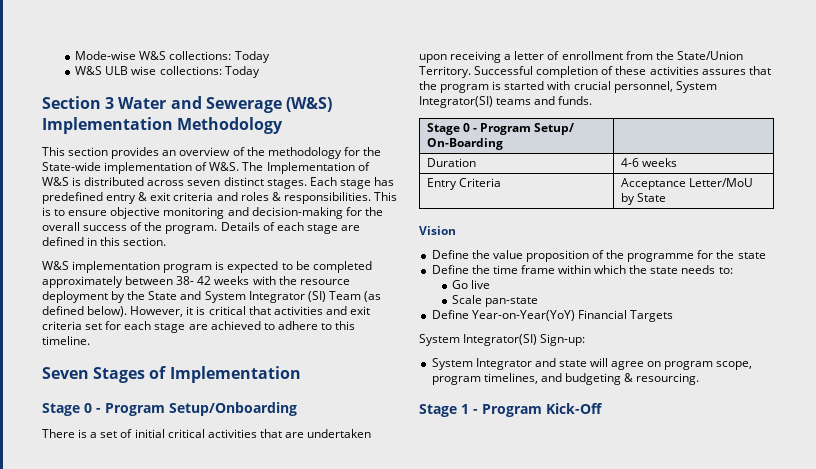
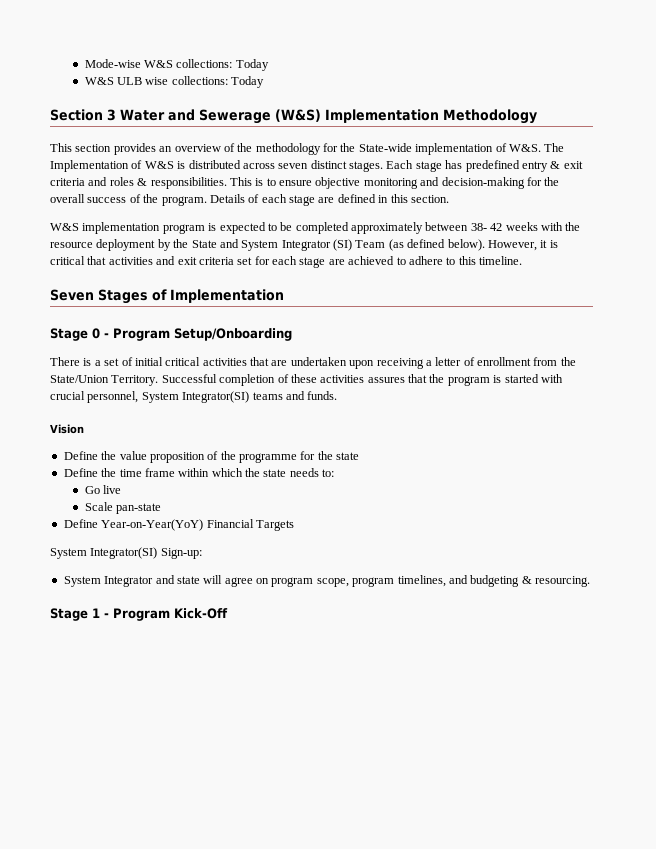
[426,123,575,135] [426,138,503,150] [426,158,476,167] [620,158,677,167] [426,178,501,190] [620,178,753,190] [620,193,666,205] // Stage 0 - Program Setup/ On-Boarding | // Duration | 4-6 weeks // Entry Criteria | Acceptance Letter/MoU by State -> (338, 395) none

